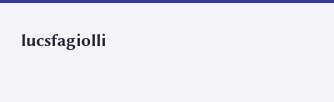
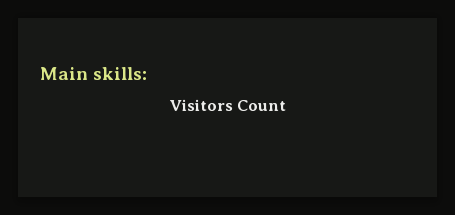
[21,33,106,50] lucsfagiolli -> [40,67,148,80] [168,99,287,111] Main skills: // Visitors Count

